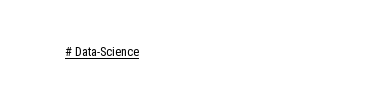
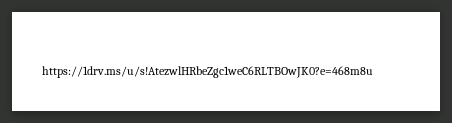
[65,47,140,56] # Data-Science -> [42,66,373,78] https://1drv.ms/u/s!AtezwlHRbeZgc1weC6RLTBOwJK0?e=468m8u

